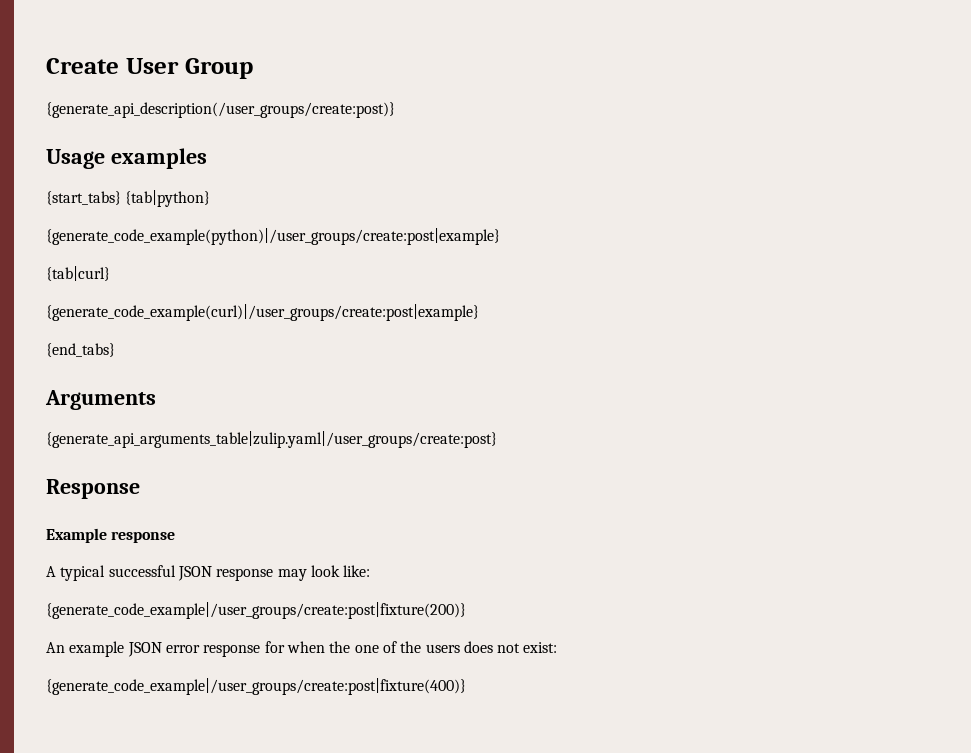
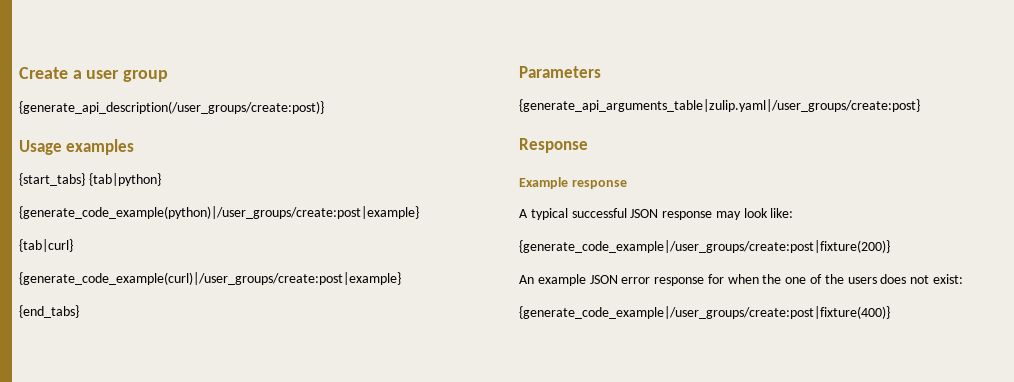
[125,58,253,79] User Group -> [72,70,169,82] a user group
[45,390,156,410] Arguments -> [519,66,601,78] Parameters

